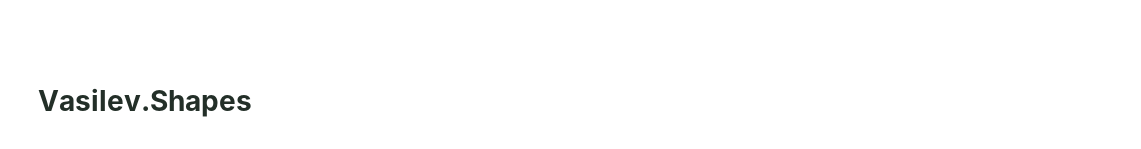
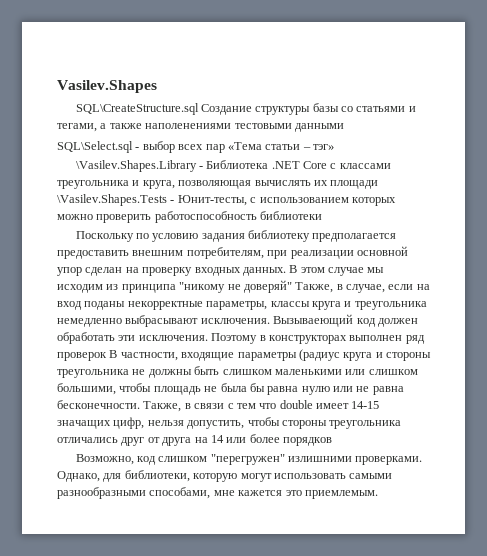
(252, 102) none -> [75,103,416,115] [57,123,344,132] [57,141,334,153] [75,160,391,172] [57,180,379,189] [57,194,396,206] [57,211,323,223] [75,230,397,242] [57,246,408,259] [57,265,385,276] [57,280,430,293] [57,301,427,310] [57,314,418,327] [57,332,425,344] [57,349,431,361] [57,366,418,378] [57,383,404,395] [57,400,380,412] [57,417,402,429] [57,434,332,446] [75,454,423,465] [57,470,393,482] [57,487,378,499] // SQL\CreateStructure.sql Создание структуры базы со статьями и тегами, а также наполенениями тестовыми данными // SQL\Select.sql - выбор всех пар «Тема статьи – тэг» // \Vasilev.Shapes.Library - Библиотека .NET Core с классами треугольника и круга, позволяющая вычислять их площади \Vasilev.Shapes.Tests - Юнит-тесты, с использованием которых можно проверить работоспособность библиотеки // Поскольку по условию задания библиотеку предполагается предоставить внешним потребителям, при реализации основной упор сделан на проверку входных данных. В этом случае мы исходим из принципа "никому не доверяй" Также, в случае, если на вход поданы некорректные параметры, классы круга и треугольника немедленно выбрасывают исключения. Вызываеющий код должен обработать эти исключения. Поэтому в конструкторах выполнен ряд проверок В частности, входящие параметры (радиус круга и стороны треугольника не должны быть слишком маленькими или слишком большими, чтобы площадь не была бы равна нулю или не равна бесконечности. Также, в связи с тем что double имеет 14-15 значащих цифр, нельзя допустить, чтобы стороны треугольника отличались друг от друга на 14 или более порядков // Возможно, код слишком "перегружен" излишними проверками. Однако, для библиотеки, которую могут использовать самыми разнообразными способами, мне кажется это приемлемым.

